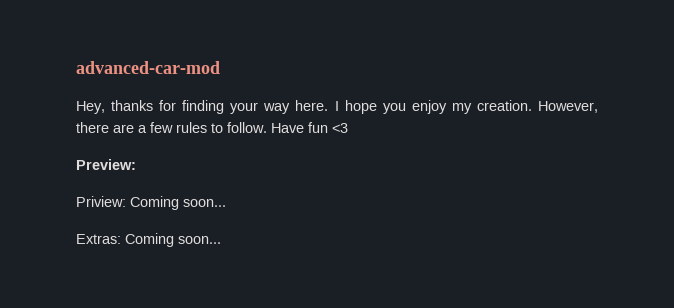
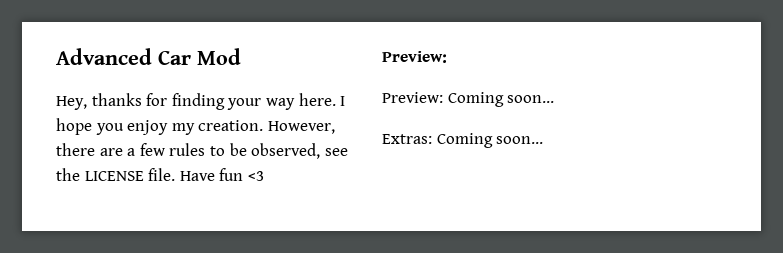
[76,61,220,74] advanced-car-mod -> [56,48,241,65] Advanced Car Mod
[227,122,267,133] follow. -> [229,143,348,159] [56,168,176,181] be observed, see the LICENSE file.
[76,196,126,207] Priview: -> [382,92,443,103] Preview:

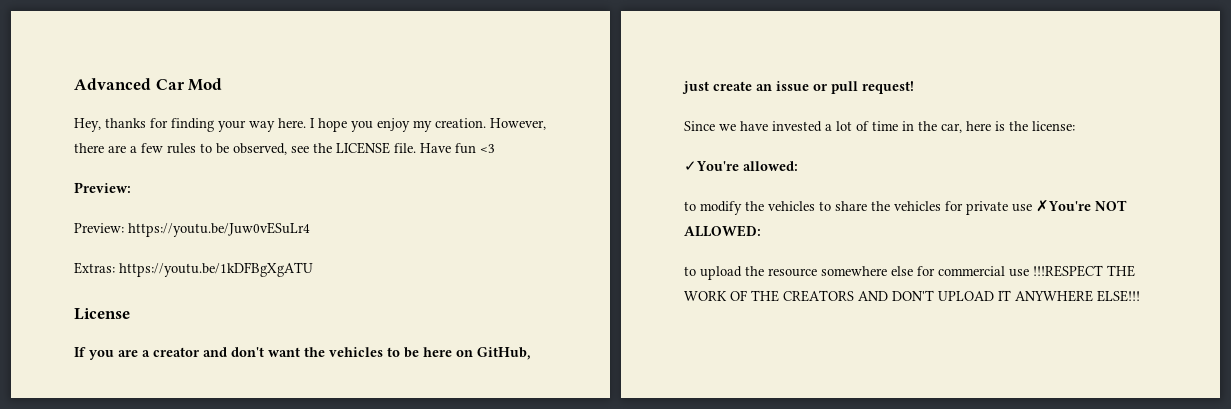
[447,92,555,107] Coming soon... -> [128,222,310,237] https://youtu.be/Juw0vESuLr4
[436,133,544,148] Coming soon... -> [119,262,313,277] [74,308,130,320] [74,347,531,360] [682,81,914,94] [684,121,1075,133] [684,161,798,171] [684,200,1127,215] [684,225,761,237] [684,265,1135,280] [684,290,1140,302] https://youtu.be/1kDFBgXgATU // License // If you are a creator and don't want the vehicles to be here on GitHub, just create an issue or pull request! // Since we have invested a lot of time in the car, here is the license: // ✓You're allowed: // to modify the vehicles to share the vehicles for private use ✗You're NOT ALLOWED: // to upload the resource somewhere else for commercial use !!!RESPECT THE WORK OF THE CREATORS AND DON'T UPLOAD IT ANYWHERE ELSE!!!

